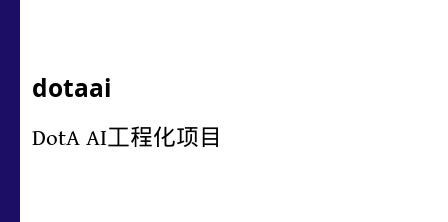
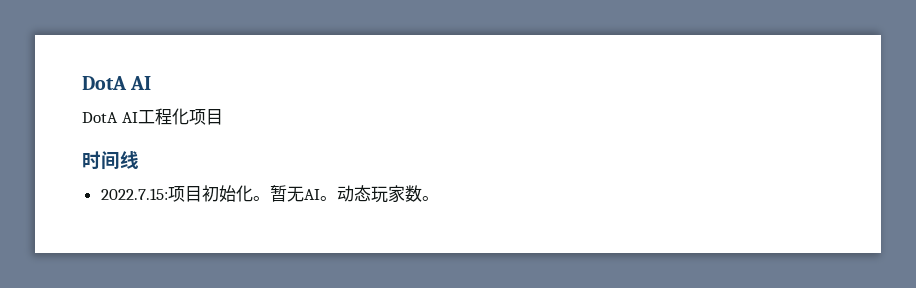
[32,78,111,97] dotaai -> [82,76,152,90] DotA AI
(223, 137) none -> [82,151,139,170] [100,185,439,203] // 时间线 // 2022.7.15:项目初始化。暂无AI。动态玩家数。

